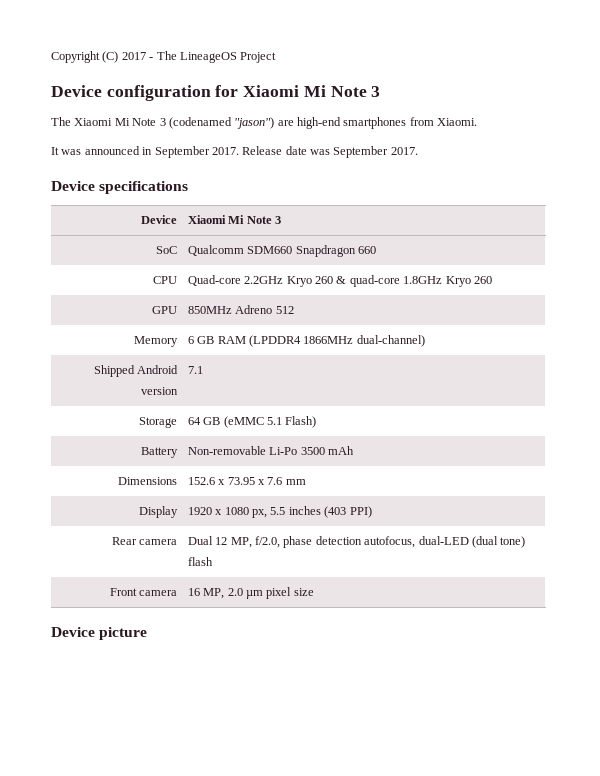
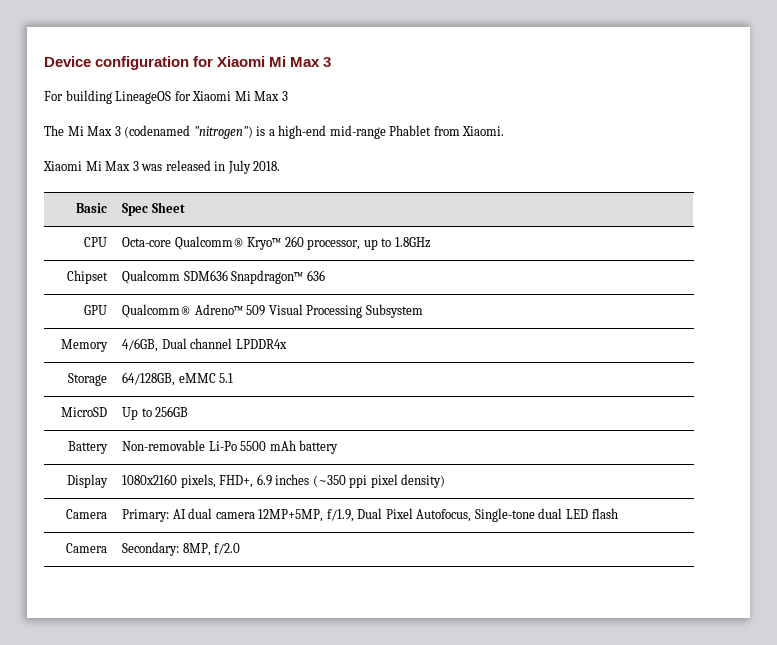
[51,51,277,63] Copyright (C) 2017 - The LineageOS Project // -> (44, 61) none
[330,86,381,97] [51,117,478,129] [51,146,418,158] [51,181,189,194] [141,215,178,224] [187,215,282,224] [156,246,178,254] [187,245,377,257] [153,276,178,284] [187,275,492,287] [152,306,178,314] [187,305,294,314] [134,336,179,347] [187,335,425,347] [93,365,179,377] [141,387,179,395] [187,366,203,374] [139,417,178,428] [187,416,317,428] Note 3 // The Xiaomi Mi Note 3 (codenamed "jason") are high-end smartphones from Xiaomi. // It was announced in September 2017. Release date was September 2017. // Device specifications // Device | Xiaomi Mi Note 3 // SoC | Qualcomm SDM660 Snapdragon 660 // CPU | Quad-core 2.2GHz Kryo 260 & quad-core 1.8GHz Kryo 260 // GPU | 850MHz Adreno 512 // Memory | 6 GB RAM (LPDDR4 1866MHz dual-channel) // Shipped Android version | 7.1 // Storage | 64 GB (eMMC 5.1 Flash) -> [290,57,332,67] [44,90,288,104] [44,125,505,139] [43,160,281,174] [75,203,107,213] [122,202,185,216] [83,237,107,247] [122,236,431,250] [66,270,108,284] [122,270,325,284] [83,305,107,315] [122,304,423,318] [60,339,108,352] [122,338,287,352] [67,373,107,386] [122,372,234,386] [60,407,107,417] [122,406,189,420] Max 3 // For building LineageOS for Xiaomi Mi Max 3 // The Mi Max 3 (codenamed "nitrogen") is a high-end mid-range Phablet from Xiaomi. // Xiaomi Mi Max 3 was released in July 2018. // Basic | Spec Sheet // CPU | Octa-core Qualcomm® Kryo™ 260 processor, up to 1.8GHz // Chipset | Qualcomm SDM636 Snapdragon™ 636 // GPU | Qualcomm® Adreno™ 509 Visual Processing Subsystem // Memory | 4/6GB, Dual channel LPDDR4x // Storage | 64/128GB, eMMC 5.1 // MicroSD | Up to 256GB
[300,447,325,455] 3500 -> [240,441,267,451] 5500
[118,477,178,485] [187,477,306,485] [139,506,179,518] [187,506,372,518] [111,537,178,545] [187,536,526,548] [187,557,213,566] [109,588,178,596] [187,587,314,599] [51,627,148,640] // Dimensions | 152.6 x 73.95 x 7.6 mm // Display | 1920 x 1080 px, 5.5 inches (403 PPI) // Rear camera | Dual 12 MP, f/2.0, phase detection autofocus, dual-LED (dual tone) flash // Front camera | 16 MP, 2.0 µm pixel size // Device picture -> [299,440,339,454] [66,474,108,488] [122,474,446,488] [65,509,107,519] [122,508,618,522] [65,543,107,553] [122,542,241,556] battery // Display | 1080x2160 pixels, FHD+, 6.9 inches (~350 ppi pixel density) // Camera | Primary: AI dual camera 12MP+5MP, f/1.9, Dual Pixel Autofocus, Single-tone dual LED flash // Camera | Secondary: 8MP, f/2.0

